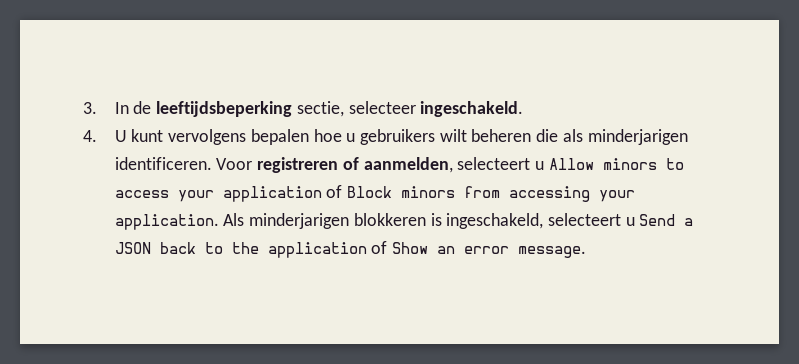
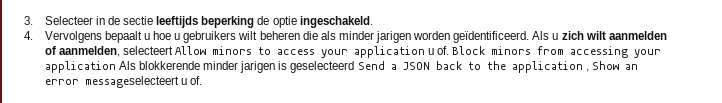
[114,101,524,117] [83,129,309,145] In de leeftijdsbeperking sectie, selecteer ingeschakeld. // 4. U kunt vervolgens bepalen -> [44,16,373,28] [24,31,151,43] Selecteer in de sectie leeftijds beperking de optie ingeschakeld. // 4. Vervolgens bepaalt u
[587,129,688,145] [114,157,339,173] minderjarigen identificeren. Voor registreren -> [338,31,667,43] minder jarigen worden geïdentificeerd. Als u zich wilt aanmelden
[534,161,544,170] u -> (174, 50) none
[326,185,343,198] of -> [428,46,450,55] u of.
[114,213,635,230] application. Als minderjarigen blokkeren is ingeschakeld, selecteert u -> [44,61,355,73] application Als blokkerende minder jarigen is geselecteerd
[371,241,388,254] of -> [585,69,589,72] ,
[518,246,587,258] message. -> [84,76,203,88] messageselecteert u of.

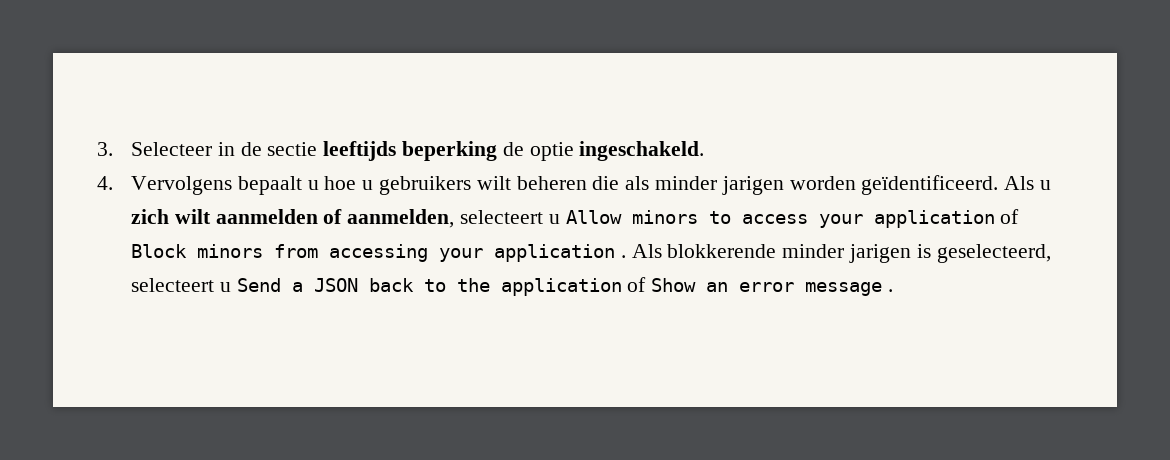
(174, 50) none -> [548,214,560,224] u
[428,46,450,55] u of. -> [1000,209,1020,224] of
(116, 67) none -> [620,255,626,258] .
[290,61,355,73] geselecteerd -> [936,244,1051,263] [130,278,231,292] geselecteerd, selecteert u
[585,69,589,72] , -> [627,277,647,292] of
[84,76,203,88] messageselecteert u of. -> [805,282,893,296] message .

